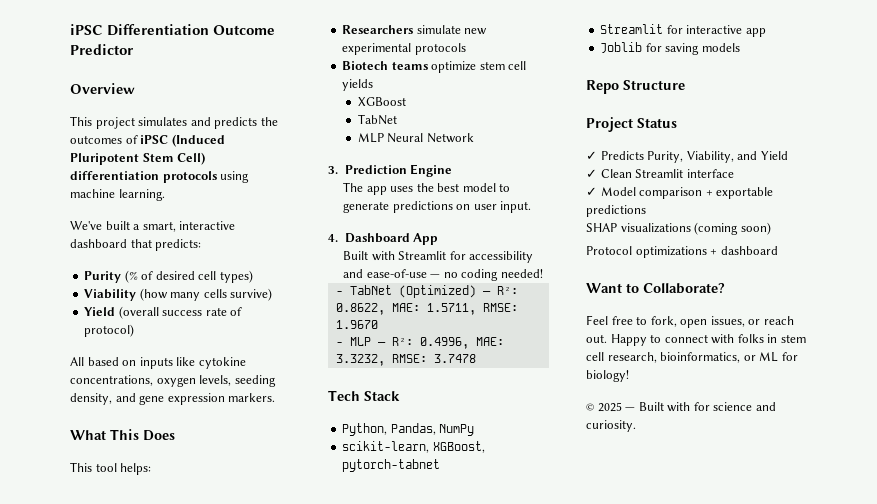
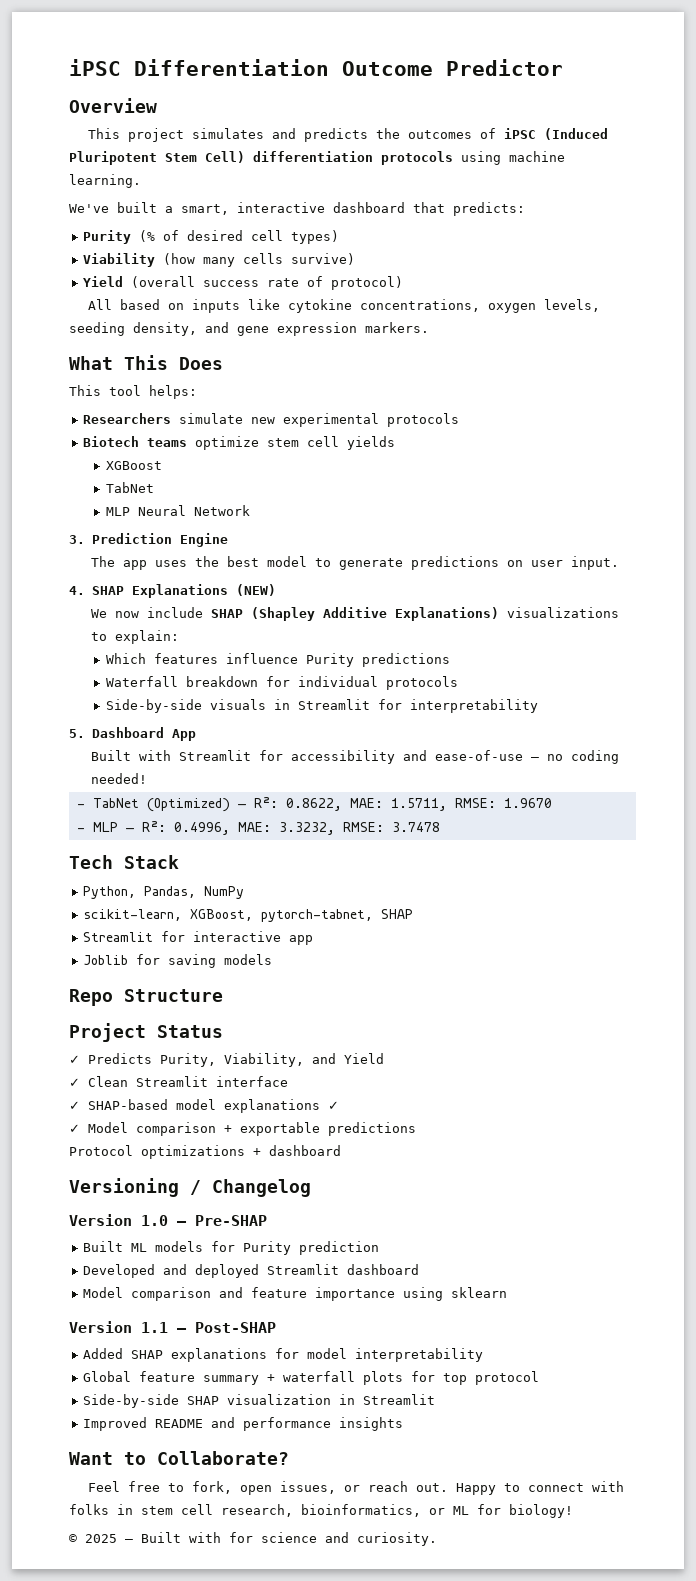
(338, 238) none -> [91,584,276,598] [91,607,620,621] [91,630,180,644] [105,653,450,667] [105,676,458,690] [105,699,538,713] [69,729,85,738] SHAP Explanations (NEW) // We now include SHAP (Shapley Additive Explanations) visualizations to explain: // Which features influence Purity predictions // Waterfall breakdown for individual protocols // Side-by-side visuals in Streamlit for interpretability // 5.
[342,459,441,472] pytorch-tabnet -> [261,909,414,922] pytorch-tabnet, SHAP
(734, 173) none -> [69,1099,339,1113] // ✓ SHAP-based model explanations ✓
[586,222,771,235] // SHAP visualizations (coming soon) -> (416, 1129) none
(778, 250) none -> [69,1178,311,1197] [69,1214,267,1226] [83,1241,380,1255] [83,1264,420,1278] [83,1287,508,1301] [69,1321,276,1333] [83,1348,484,1362] [83,1371,540,1385] [83,1394,436,1408] [83,1417,404,1431] // Versioning / Changelog // Version 1.0 – Pre-SHAP // Built ML models for Purity prediction // Developed and deployed Streamlit dashboard // Model comparison and feature importance using sklearn // Version 1.1 – Post-SHAP // Added SHAP explanations for model interpretability // Global feature summary + waterfall plots for top protocol // Side-by-side SHAP visualization in Streamlit // Improved README and performance insights

